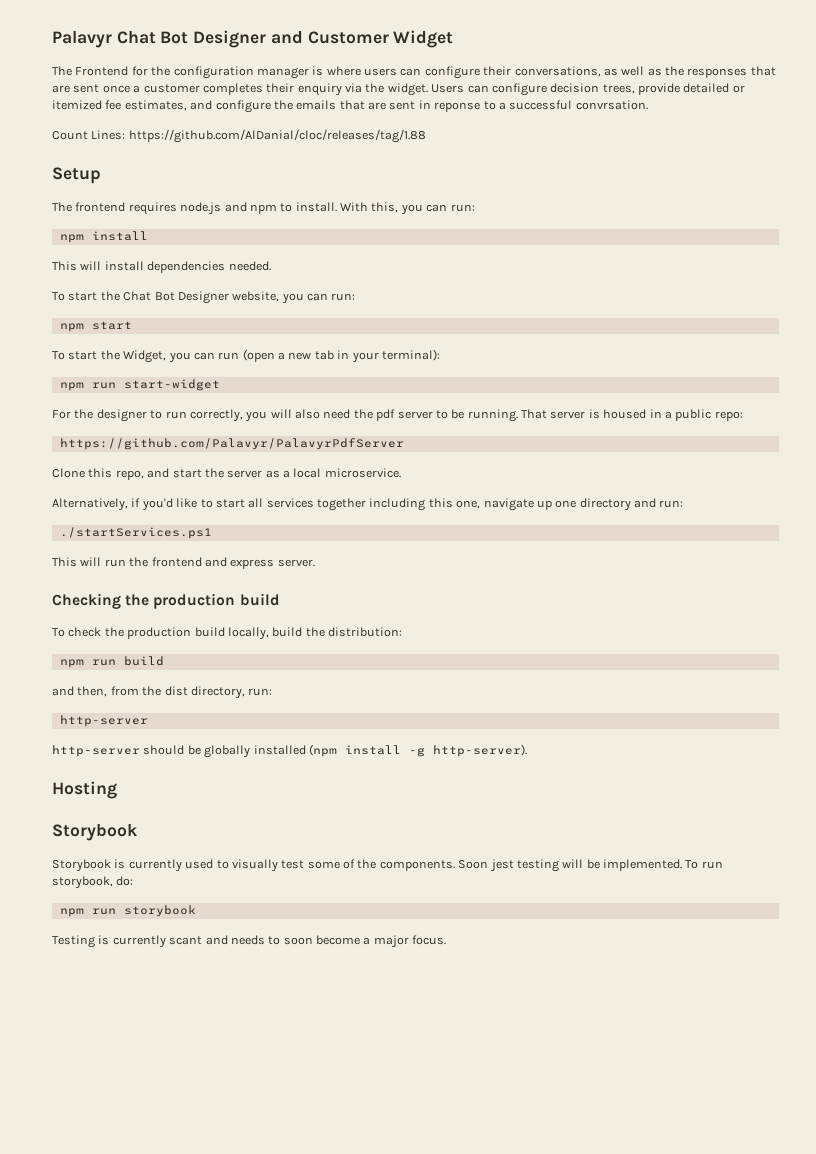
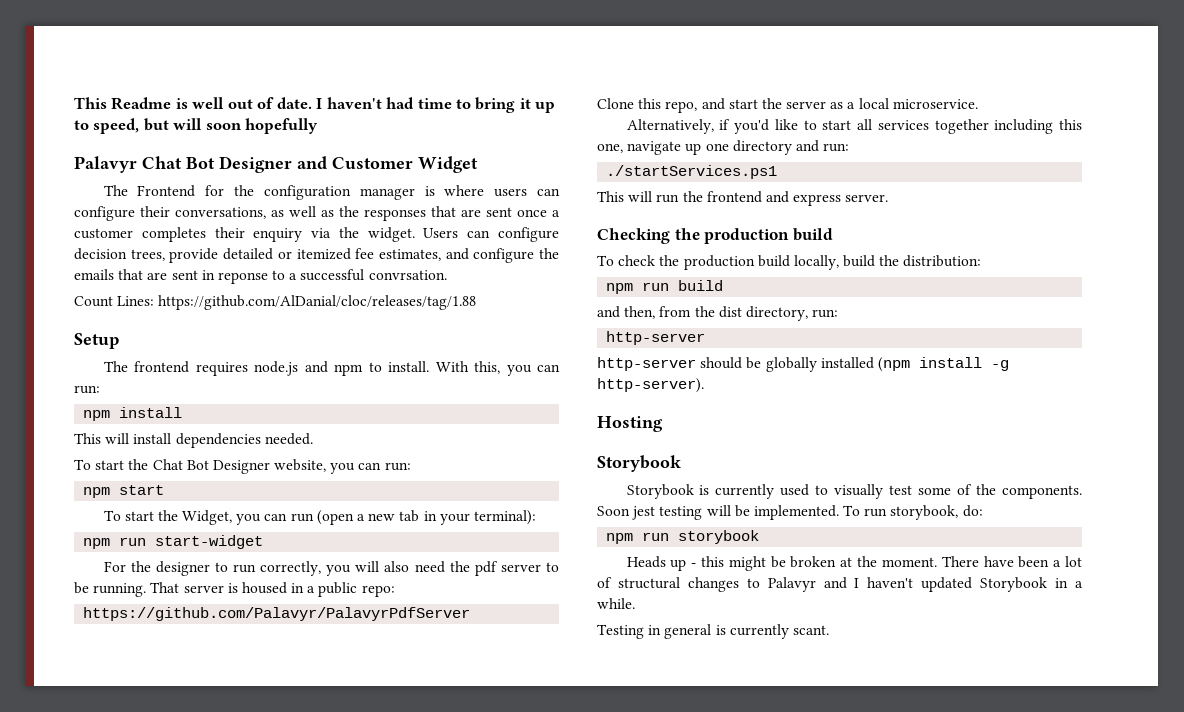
(52, 39) none -> [74,97,556,113] [74,118,319,134] This Readme is well out of date. I haven't had time to bring it up to speed, but will soon hopefully //
[52,935,447,948] Testing is currently scant and needs to soon become a major focus. -> [626,556,1082,571] [597,577,1083,592] [597,598,635,609] [597,624,829,639] Heads up - this might be broken at the moment. There have been a lot of structural changes to Palavyr and I haven't updated Storybook in a while. // Testing in general is currently scant.

